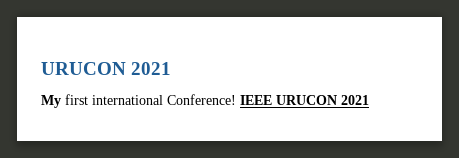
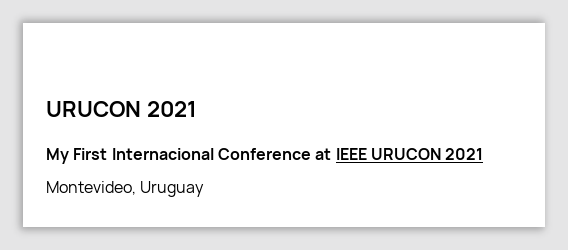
[65,94,236,105] first international Conference! -> [73,148,332,160] First Internacional Conference at
(369, 100) none -> [46,181,205,197] // Montevideo, Uruguay

